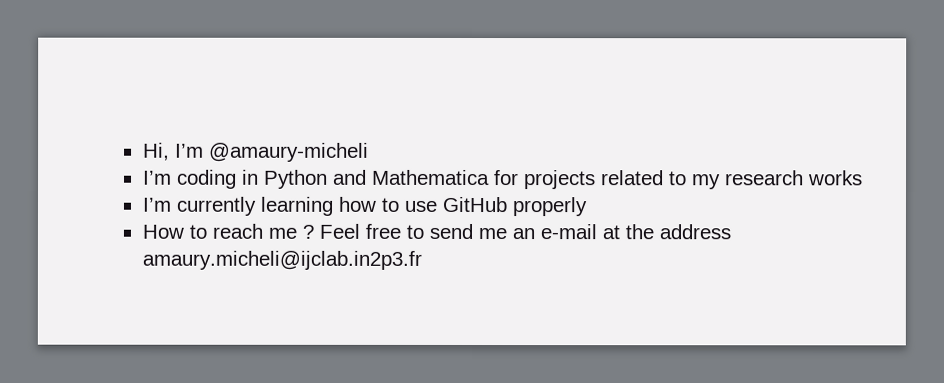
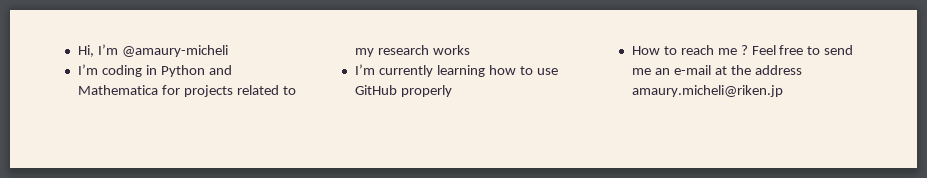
[141,250,422,270] amaury.micheli@ijclab.in2p3.fr -> [631,85,783,97] amaury.micheli@riken.jp

